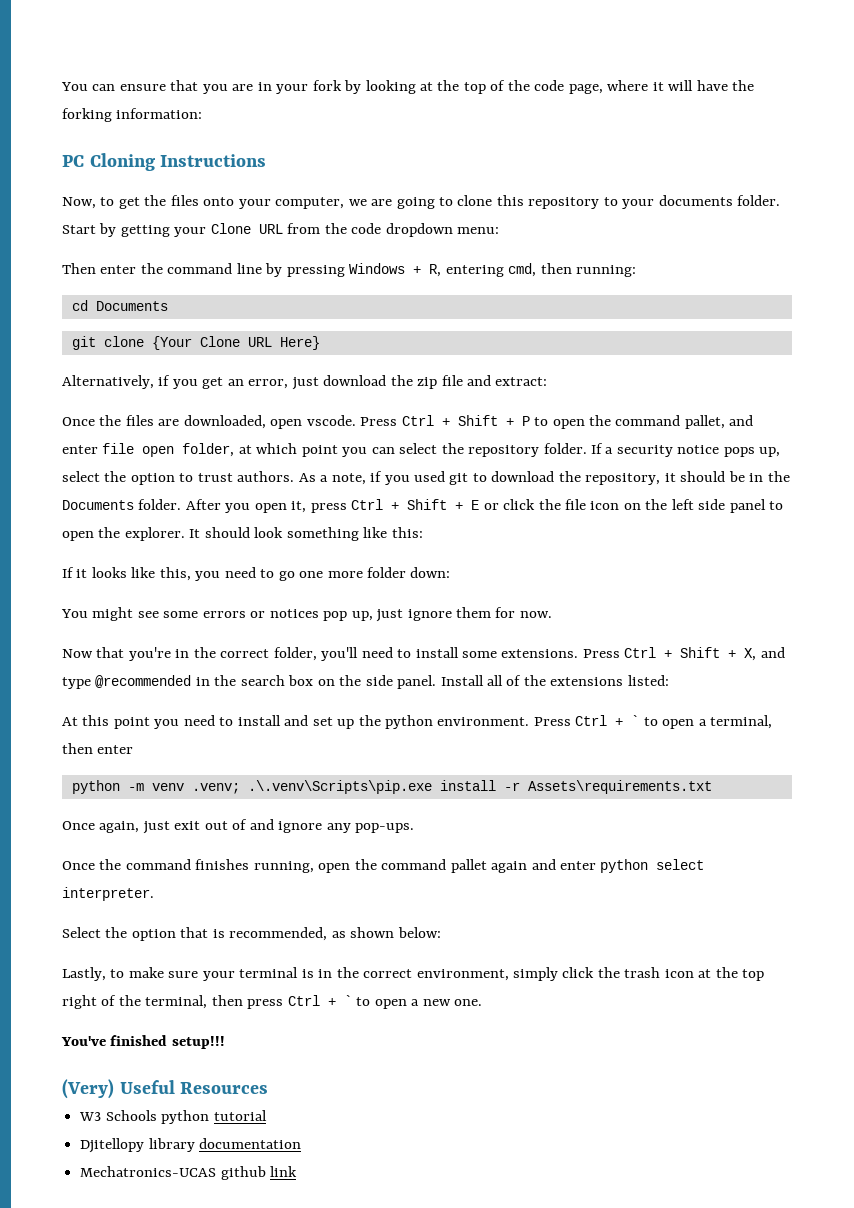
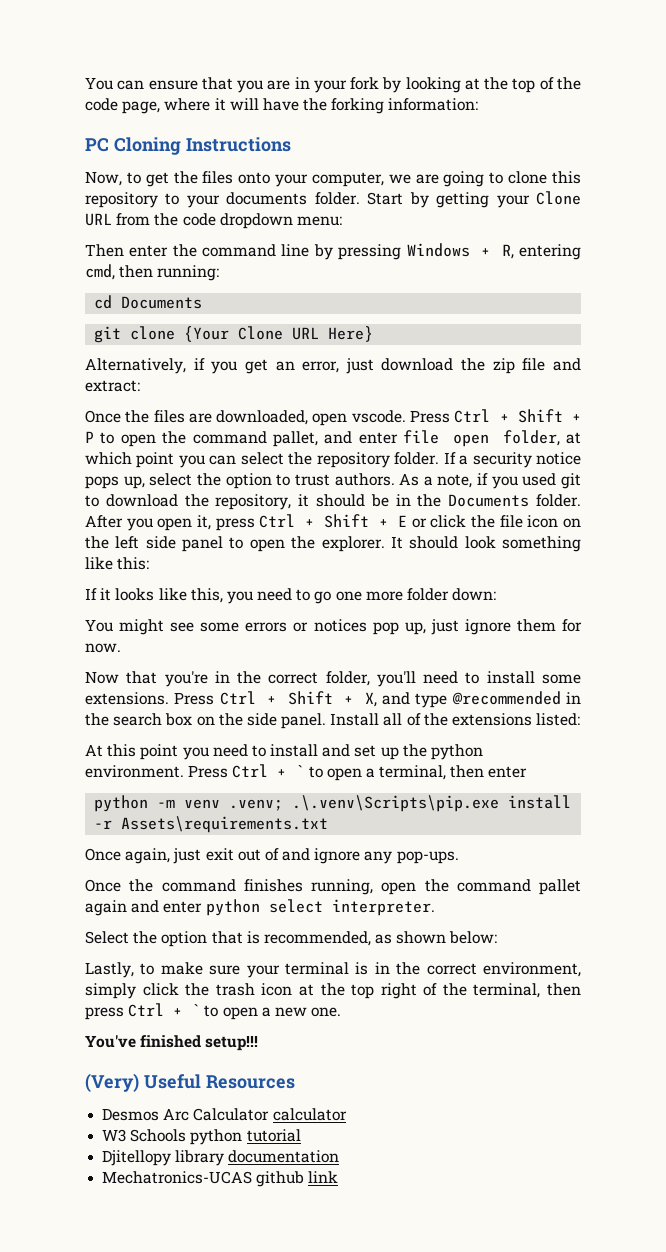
(269, 1088) none -> [102,1108,347,1121] // Desmos Arc Calculator calculator

